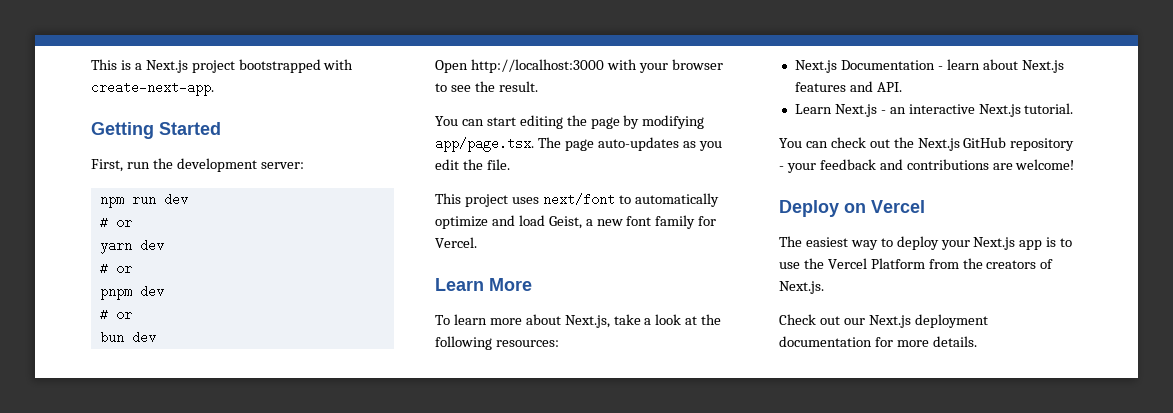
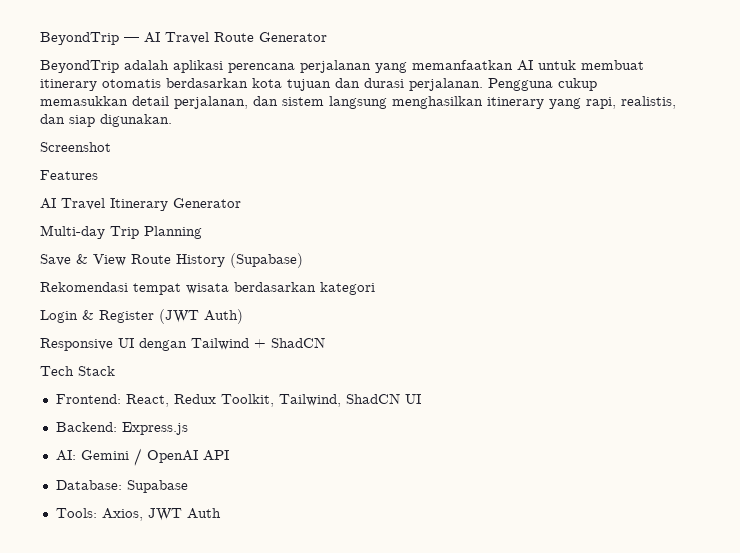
[91,59,354,73] [91,81,214,96] [91,122,221,139] [91,158,304,172] [99,193,188,208] [99,216,132,229] [99,239,164,254] [99,262,132,275] [99,285,164,300] [99,308,132,321] [99,331,156,344] [435,59,723,73] [435,81,538,92] [435,115,705,129] [435,137,722,152] [435,159,510,170] [435,193,719,207] [435,215,717,229] [435,237,477,248] [435,278,532,291] [435,314,722,328] [435,336,559,350] [794,59,1064,73] [794,81,902,92] [794,103,1074,117] [779,137,1075,151] [779,159,1075,173] [779,200,925,217] [779,236,1073,250] [779,258,1054,269] [779,281,824,294] [779,314,988,328] [779,336,977,347] This is a Next.js project bootstrapped with create-next-app. // Getting Started // First, run the development server: // npm run dev // # or // yarn dev // # or // pnpm dev // # or // bun dev // Open http://localhost:3000 with your browser to see the result. // You can start editing the page by modifying app/page.tsx. The page auto-updates as you edit the file. // This project uses next/font to automatically optimize and load Geist, a new font family for Vercel. // Learn More // To learn more about Next.js, take a look at the following resources: // Next.js Documentation - learn about Next.js features and API. // Learn Next.js - an interactive Next.js tutorial. // You can check out the Next.js GitHub repository - your feedback and contributions are welcome! // Deploy on Vercel // The easiest way to deploy your Next.js app is to use the Vercel Platform from the creators of Next.js. // Check out our Next.js deployment documentation for more details. -> [40,32,327,45] [40,60,644,73] [40,78,597,91] [40,96,676,109] [40,114,172,127] [40,142,111,152] [40,170,98,180] [40,198,241,211] [40,225,202,239] [40,253,303,268] [40,282,375,295] [40,309,243,324] [40,337,325,351] [40,366,115,376] [55,393,421,407] [55,422,188,435] [55,448,229,466] [55,480,188,493] [55,508,221,521] BeyondTrip — AI Travel Route Generator // BeyondTrip adalah aplikasi perencana perjalanan yang memanfaatkan AI untuk membuat itinerary otomatis berdasarkan kota tujuan dan durasi perjalanan. Pengguna cukup memasukkan detail perjalanan, dan sistem langsung menghasilkan itinerary yang rapi, realistis, dan siap digunakan. // Screenshot // Features // AI Travel Itinerary Generator // Multi-day Trip Planning // Save & View Route History (Supabase) // Rekomendasi tempat wisata berdasarkan kategori // Login & Register (JWT Auth) // Responsive UI dengan Tailwind + ShadCN // Tech Stack // Frontend: React, Redux Toolkit, Tailwind, ShadCN UI // Backend: Express.js // AI: Gemini / OpenAI API // Database: Supabase // Tools: Axios, JWT Auth

